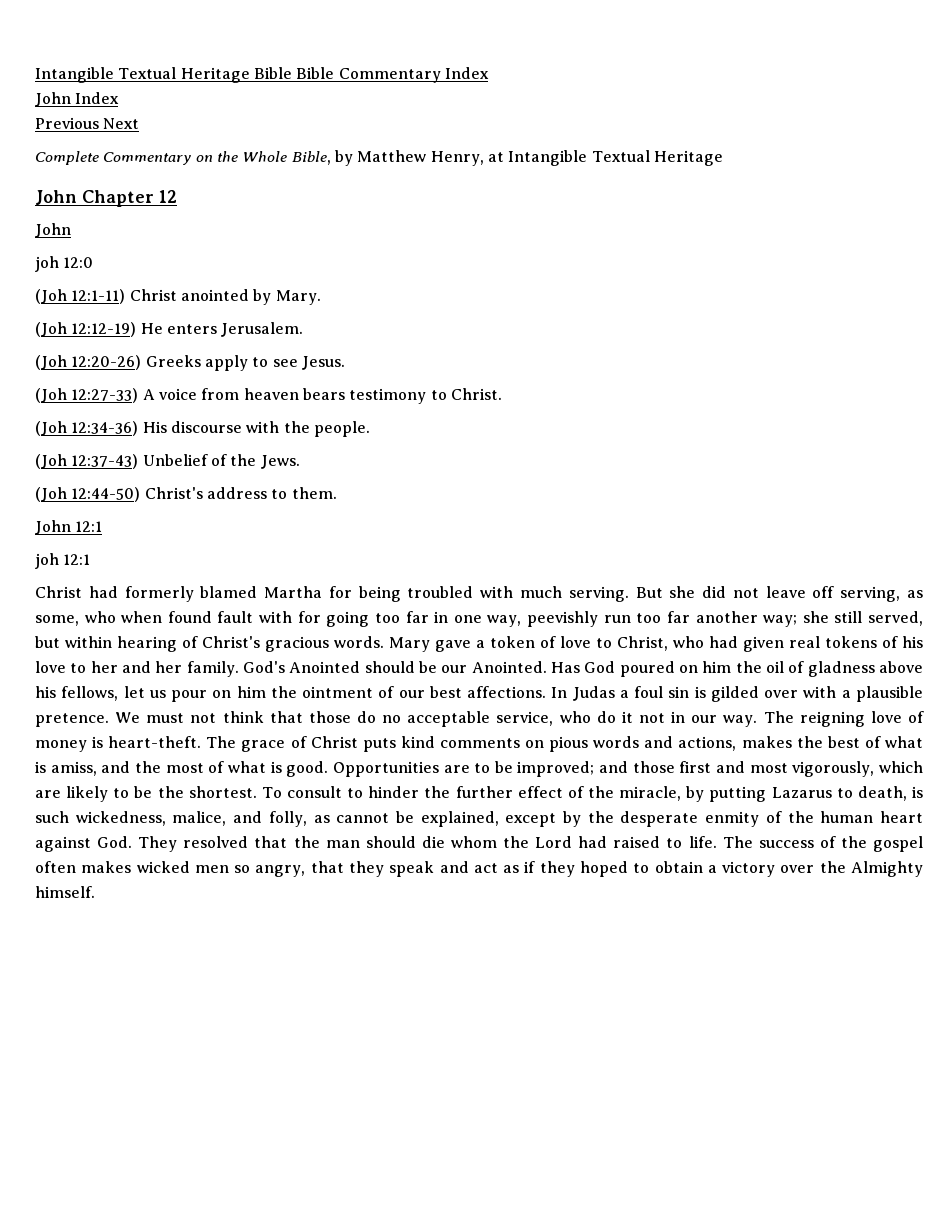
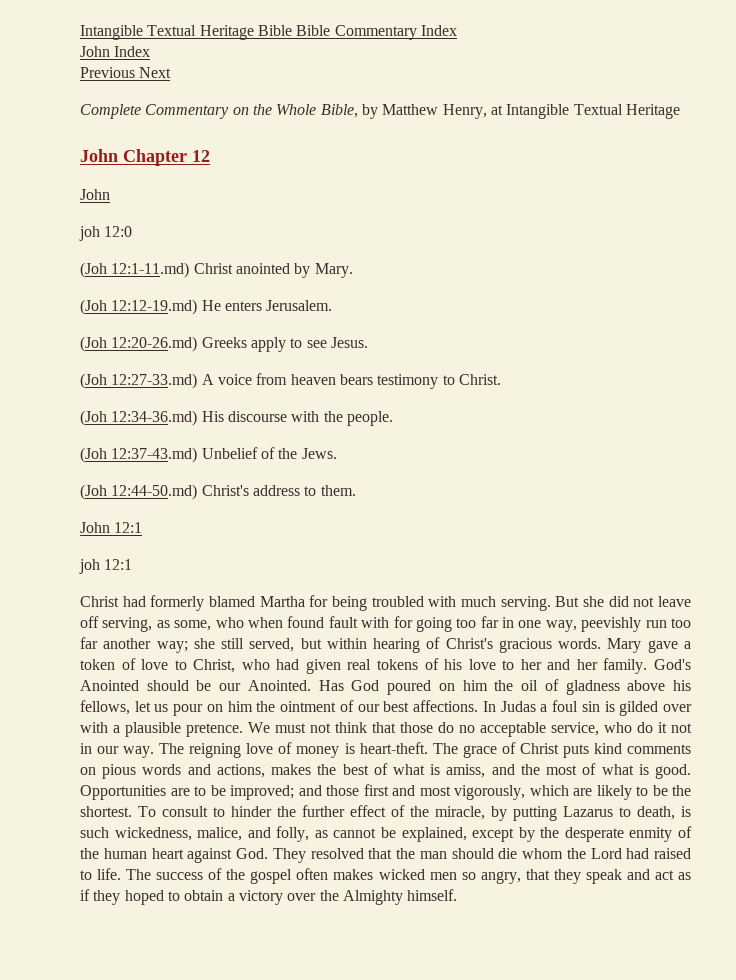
[71,289,126,304] 12:1-11) -> [111,262,190,278] 12:1-11.md)
[71,322,137,337] 12:12-19) -> [111,299,198,315] 12:12-19.md)
[71,355,142,370] 12:20-26) -> [111,336,198,352] 12:20-26.md)
[71,388,139,403] 12:27-33) -> [111,373,198,389] 12:27-33.md)
[71,421,139,436] 12:34-36) -> [111,410,198,426] 12:34-36.md)
[71,454,139,469] 12:37-43) -> [111,447,198,463] 12:37-43.md)
[71,487,141,502] 12:44-50) -> [111,484,198,500] 12:44-50.md)

